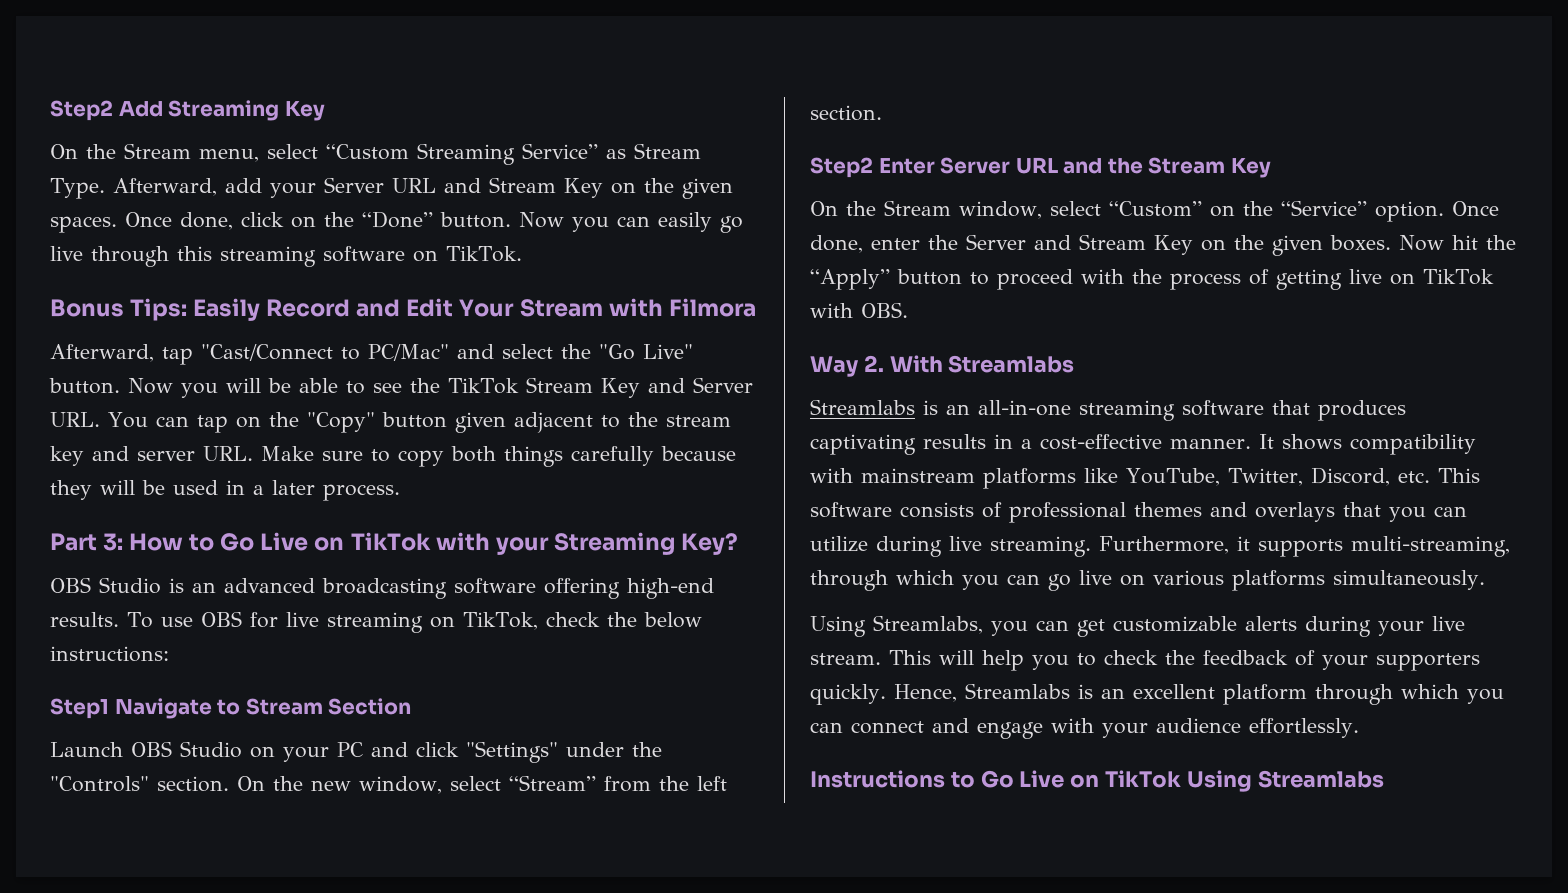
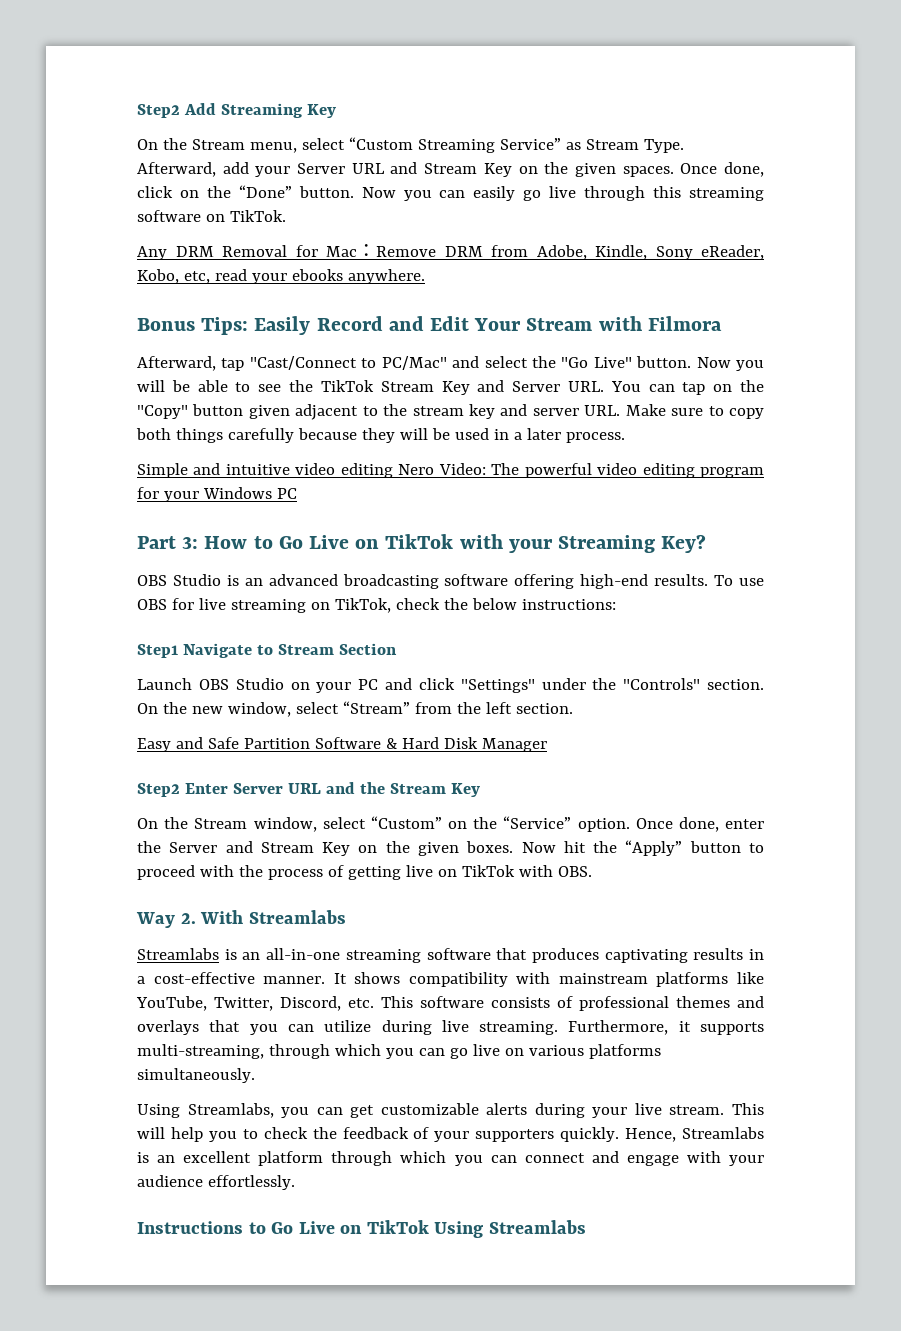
(522, 254) none -> [137,244,764,260] [137,269,425,284] // Any DRM Removal for Mac：Remove DRM from Adobe, Kindle, Sony eReader, Kobo, etc, read your ebooks anywhere.
(400, 492) none -> [137,463,764,478] [137,487,297,502] // Simple and intuitive video editing Nero Video: The powerful video editing program for your Windows PC
(882, 113) none -> [137,737,547,752] // Easy and Safe Partition Software & Hard Disk Manager

